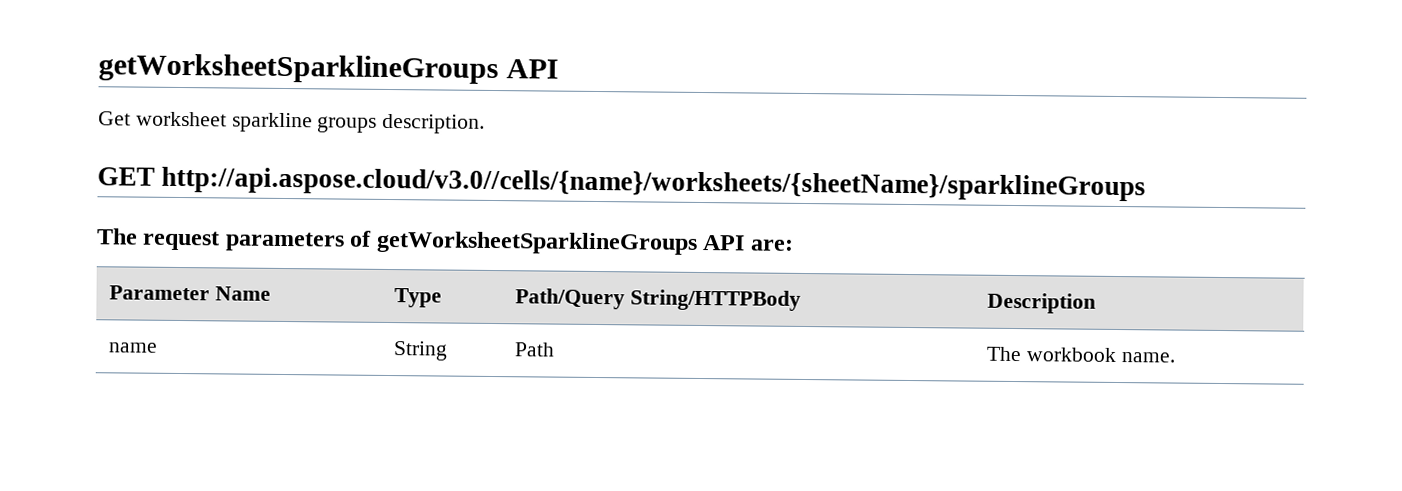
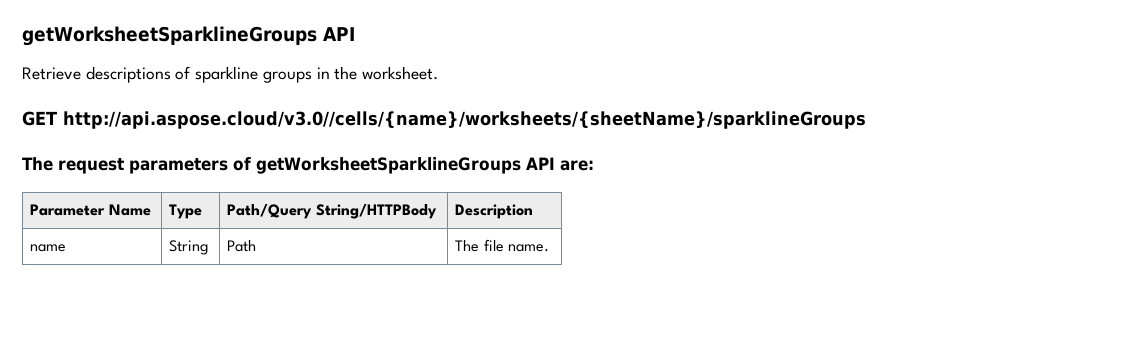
[98,111,486,134] Get worksheet sparkline groups description. -> [22,66,439,83] Retrieve descriptions of sparkline groups in the worksheet.
[1026,347,1118,362] workbook -> [483,239,504,252] file

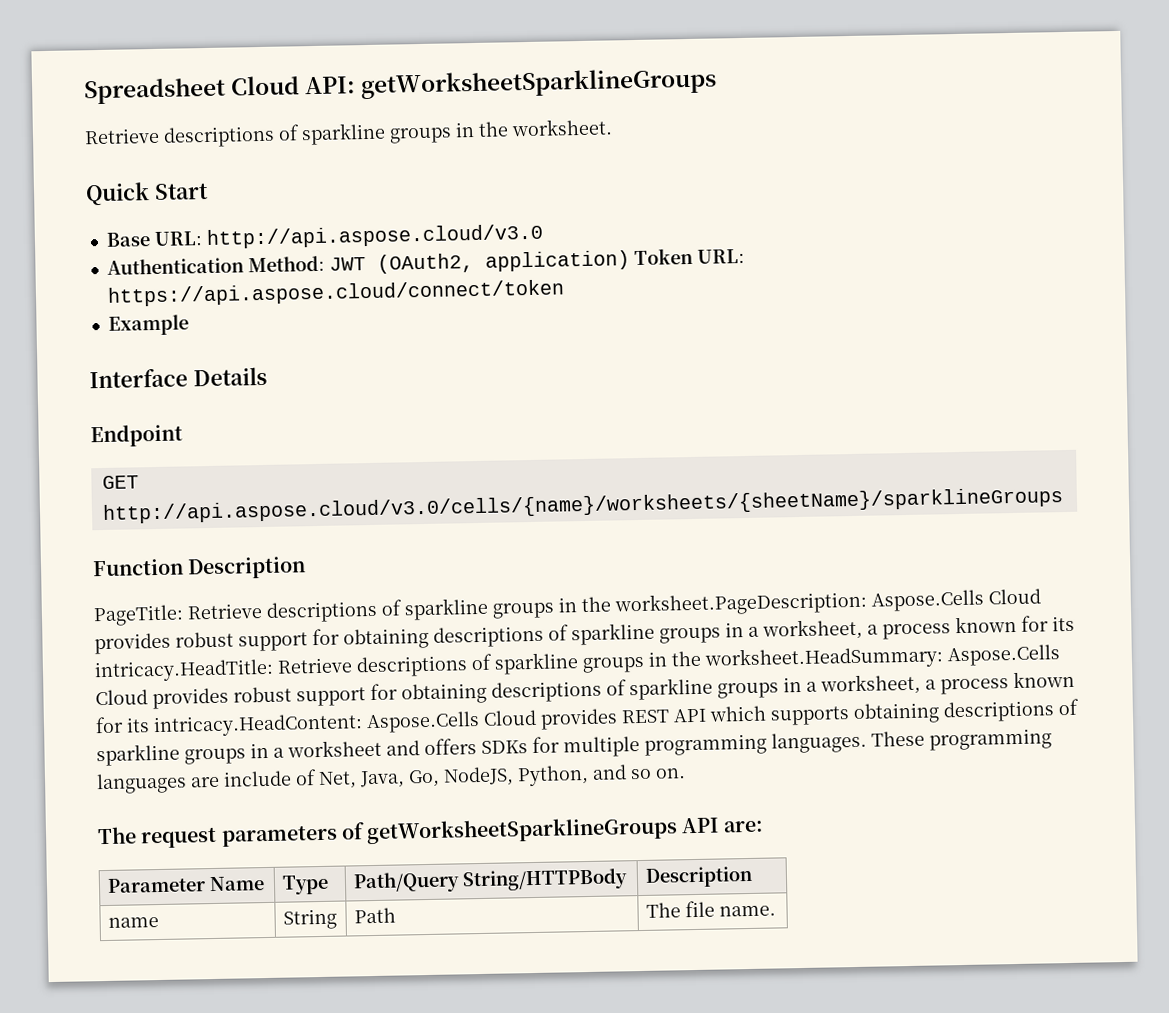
[22,26,355,46] getWorksheetSparklineGroups API -> [83,67,718,105] Spreadsheet Cloud API: getWorksheetSparklineGroups
[22,111,866,129] GET http://api.aspose.cloud/v3.0//cells/{name}/worksheets/{sheetName}/sparklineGroups -> [85,182,209,206] [105,223,544,250] [106,247,745,275] [106,279,565,307] [107,314,189,336] [89,366,267,389] [90,423,183,448] [101,475,139,490] [101,487,1064,525] [92,556,307,580] [93,588,1041,627] [94,615,1075,655] [94,644,1061,683] [95,670,1075,710] [95,698,1079,738] [96,728,1052,767] [96,764,686,795] Quick Start // Base URL: http://api.aspose.cloud/v3.0 // Authentication Method: JWT (OAuth2, application) Token URL: https://api.aspose.cloud/connect/token // Example // Interface Details // Endpoint // GET http://api.aspose.cloud/v3.0/cells/{name}/worksheets/{sheetName}/sparklineGroups // Function Description // PageTitle: Retrieve descriptions of sparkline groups in the worksheet.PageDescription: Aspose.Cells Cloud provides robust support for obtaining descriptions of sparkline groups in a worksheet, a process known for its intricacy.HeadTitle: Retrieve descriptions of sparkline groups in the worksheet.HeadSummary: Aspose.Cells Cloud provides robust support for obtaining descriptions of sparkline groups in a worksheet, a process known for its intricacy.HeadContent: Aspose.Cells Cloud provides REST API which supports obtaining descriptions of sparkline groups in a worksheet and offers SDKs for multiple programming languages. These programming languages are include of Net, Java, Go, NodeJS, Python, and so on.

